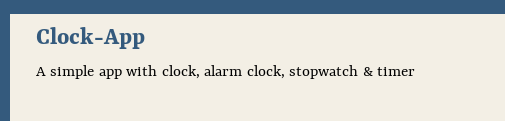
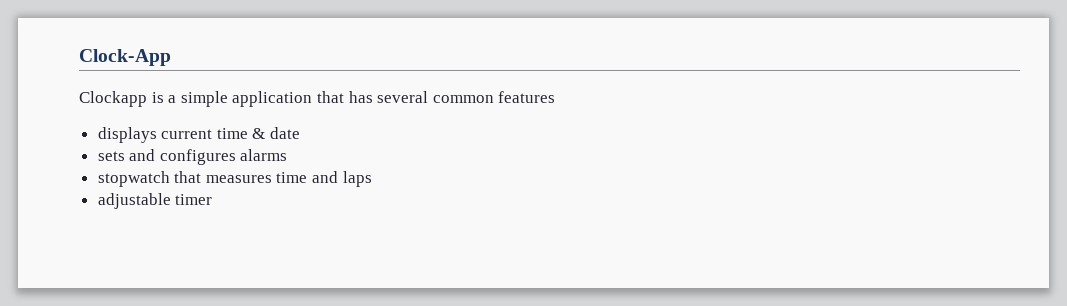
[36,65,373,79] A simple app with clock, alarm clock, stopwatch & -> [79,91,556,107] [97,127,301,143] [97,149,288,165] [97,171,372,187] [97,193,171,209] Clockapp is a simple application that has several common features // displays current time & date // sets and configures alarms // stopwatch that measures time and laps // adjustable

